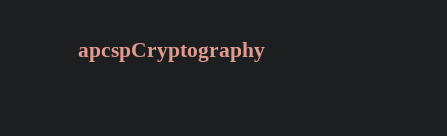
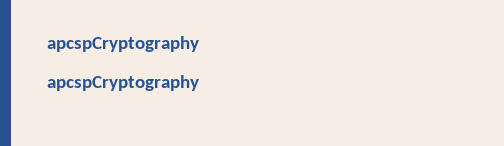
[78,42,265,62] apcspCryptography -> [47,36,199,52] [47,75,199,91] apcspCryptography // apcspCryptography

